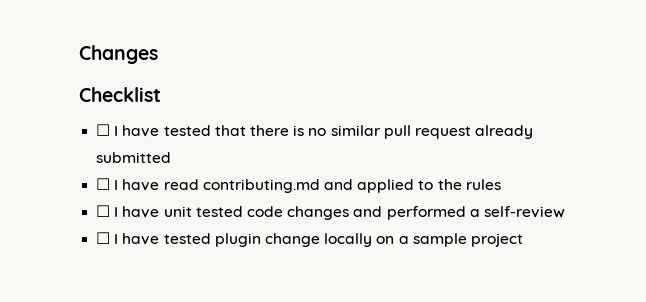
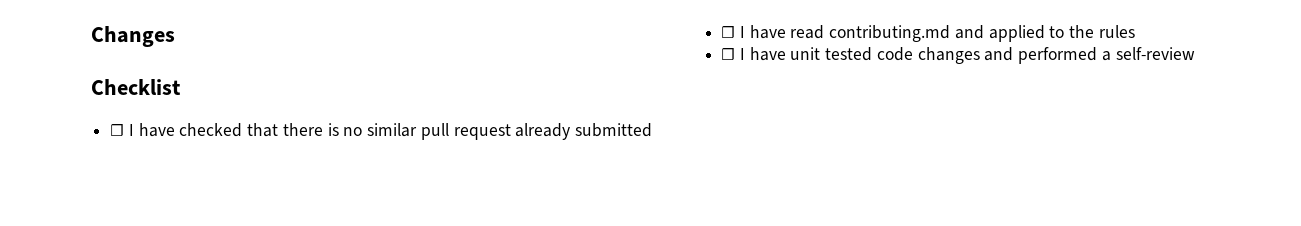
[163,125,211,136] tested -> [179,123,243,137] checked
[96,232,523,247] // ☐ I have tested plugin change locally on a sample project -> (1195, 53) none

